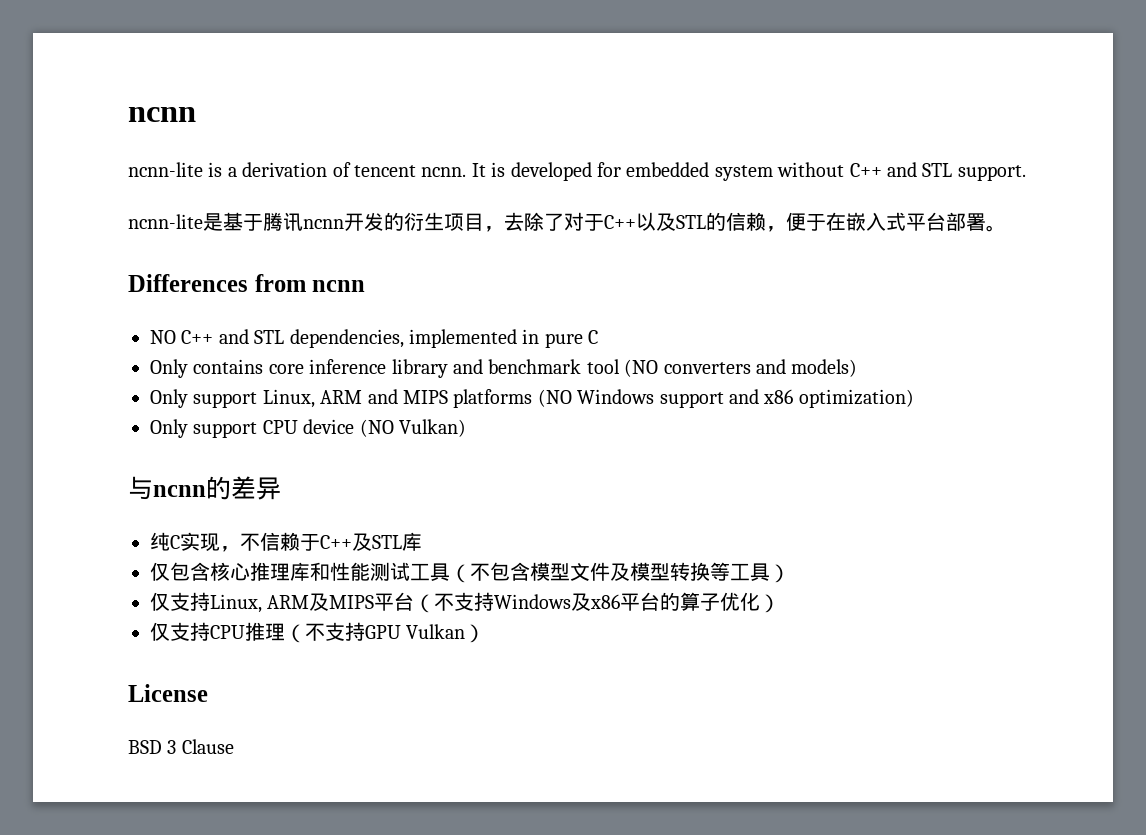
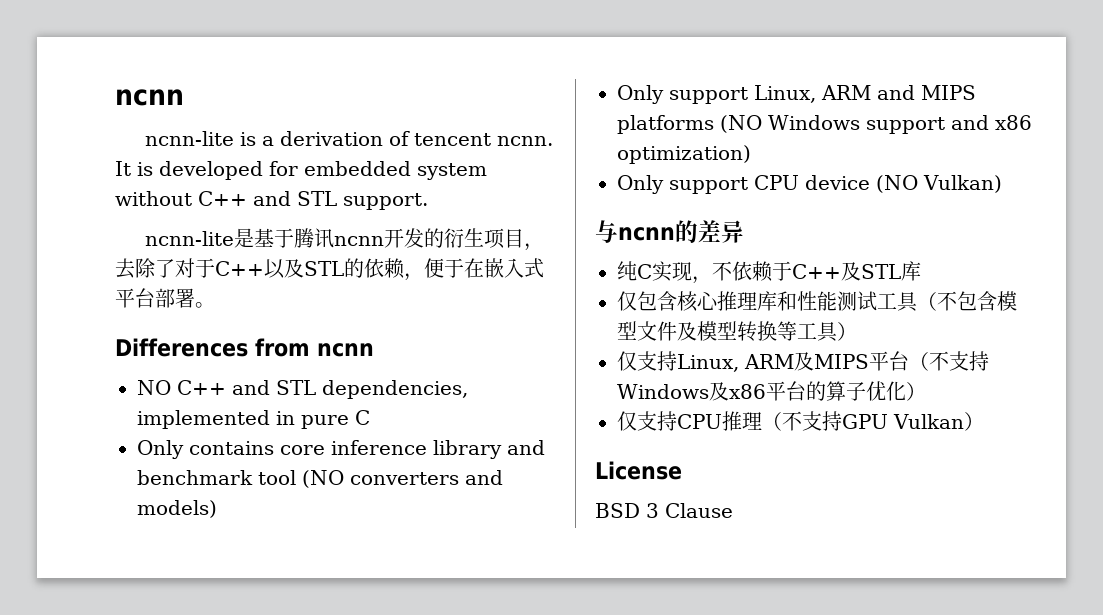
[726,212,746,231] 信 -> [364,258,384,278] 依
[260,532,280,551] 信 -> [732,261,752,281] 依

